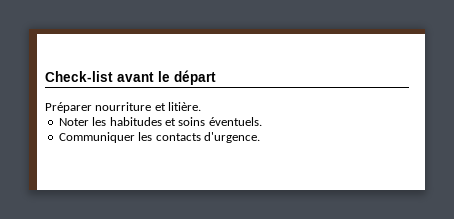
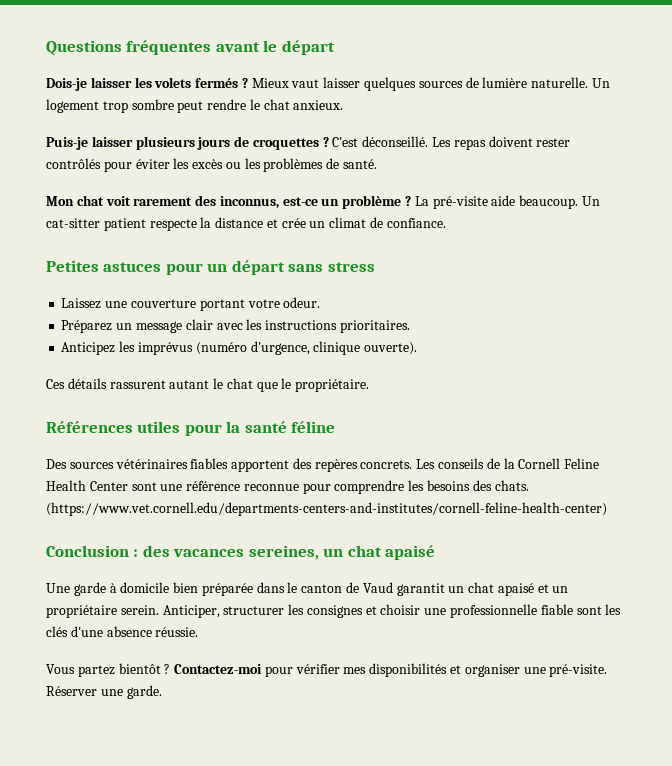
[45,71,113,82] Check-list -> [46,40,212,56] Questions fréquentes
[45,102,202,113] [58,117,262,126] [58,132,260,143] Préparer nourriture et litière. // Noter les habitudes et soins éventuels. // Communiquer les contacts d'urgence. -> [46,77,610,91] [46,99,344,113] [46,136,571,150] [46,158,378,172] [46,195,600,209] [46,217,446,231] [46,260,375,275] [61,297,321,311] [61,319,410,333] [61,341,418,355] [46,378,370,392] [46,421,336,436] [46,458,600,472] [46,480,529,494] [46,502,607,516] [46,545,436,560] [46,582,569,596] [46,604,622,618] [46,626,199,637] [46,663,608,677] [46,685,162,699] Dois-je laisser les volets fermés ? Mieux vaut laisser quelques sources de lumière naturelle. Un logement trop sombre peut rendre le chat anxieux. // Puis-je laisser plusieurs jours de croquettes ? C'est déconseillé. Les repas doivent rester contrôlés pour éviter les excès ou les problèmes de santé. // Mon chat voit rarement des inconnus, est-ce un problème ? La pré-visite aide beaucoup. Un cat-sitter patient respecte la distance et crée un climat de confiance. // Petites astuces pour un départ sans stress // Laissez une couverture portant votre odeur. // Préparez un message clair avec les instructions prioritaires. // Anticipez les imprévus (numéro d'urgence, clinique ouverte). // Ces détails rassurent autant le chat que le propriétaire. // Références utiles pour la santé féline // Des sources vétérinaires fiables apportent des repères concrets. Les conseils de la Cornell Feline Health Center sont une référence reconnue pour comprendre les besoins des chats. (https://www.vet.cornell.edu/departments-centers-and-institutes/cornell-feline-health-center) // Conclusion : des vacances sereines, un chat apaisé // Une garde à domicile bien préparée dans le canton de Vaud garantit un chat apaisé et un propriétaire serein. Anticiper, structurer les consignes et choisir une professionnelle fiable sont les clés d'une absence réussie. // Vous partez bientôt ? Contactez-moi pour vérifier mes disponibilités et organiser une pré-visite. Réserver une garde.

